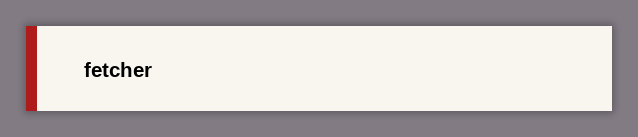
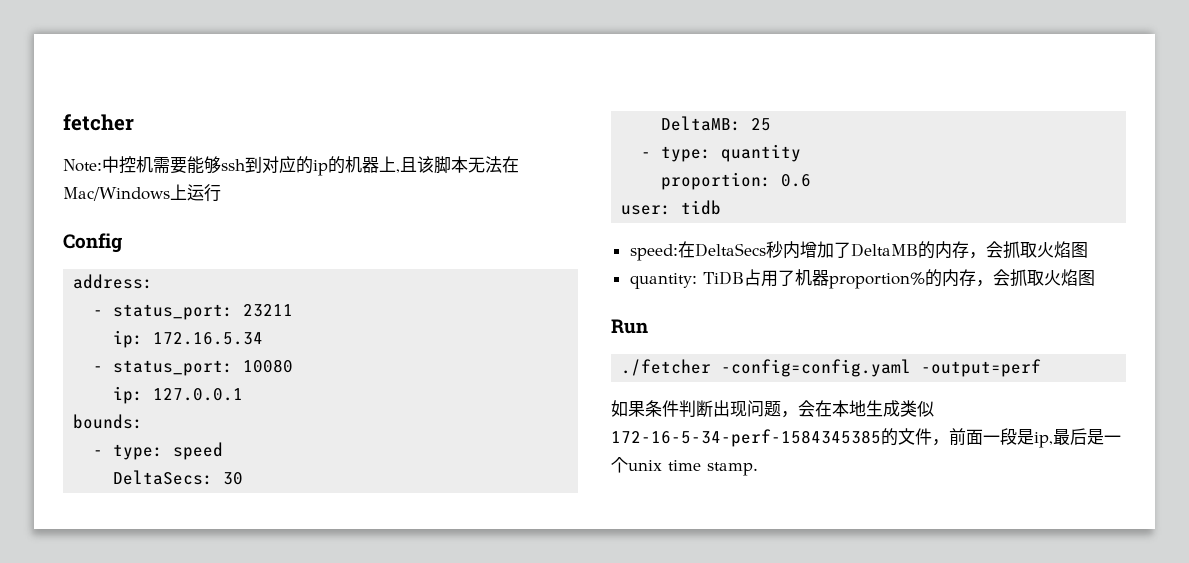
(152, 69) none -> [63,156,519,176] [63,184,221,202] [63,233,122,253] [73,274,154,289] [93,304,294,320] [113,330,264,348] [93,359,294,376] [113,386,244,404] [73,414,144,429] [93,442,224,460] [113,470,244,485] [661,116,772,131] [641,144,802,162] [661,172,812,190] [621,200,722,215] [629,241,1088,261] [629,269,1095,289] [611,319,648,334] [621,359,1042,377] [611,400,934,418] [611,428,1121,448] [611,457,758,476] // Note:中控机需要能够ssh到对应的ip的机器上,且该脚本无法在Mac/Windows上运行 // Config // address: // - status_port: 23211 // ip: 172.16.5.34 // - status_port: 10080 // ip: 127.0.0.1 // bounds: // - type: speed // DeltaSecs: 30 // DeltaMB: 25 // - type: quantity // proportion: 0.6 // user: tidb // speed:在DeltaSecs秒内增加了DeltaMB的内存，会抓取火焰图 // quantity: TiDB占用了机器proportion%的内存，会抓取火焰图 // Run // ./fetcher -config=config.yaml -output=perf // 如果条件判断出现问题，会在本地生成类似172-16-5-34-perf-1584345385的文件，前面一段是ip,最后是一个unix time stamp.

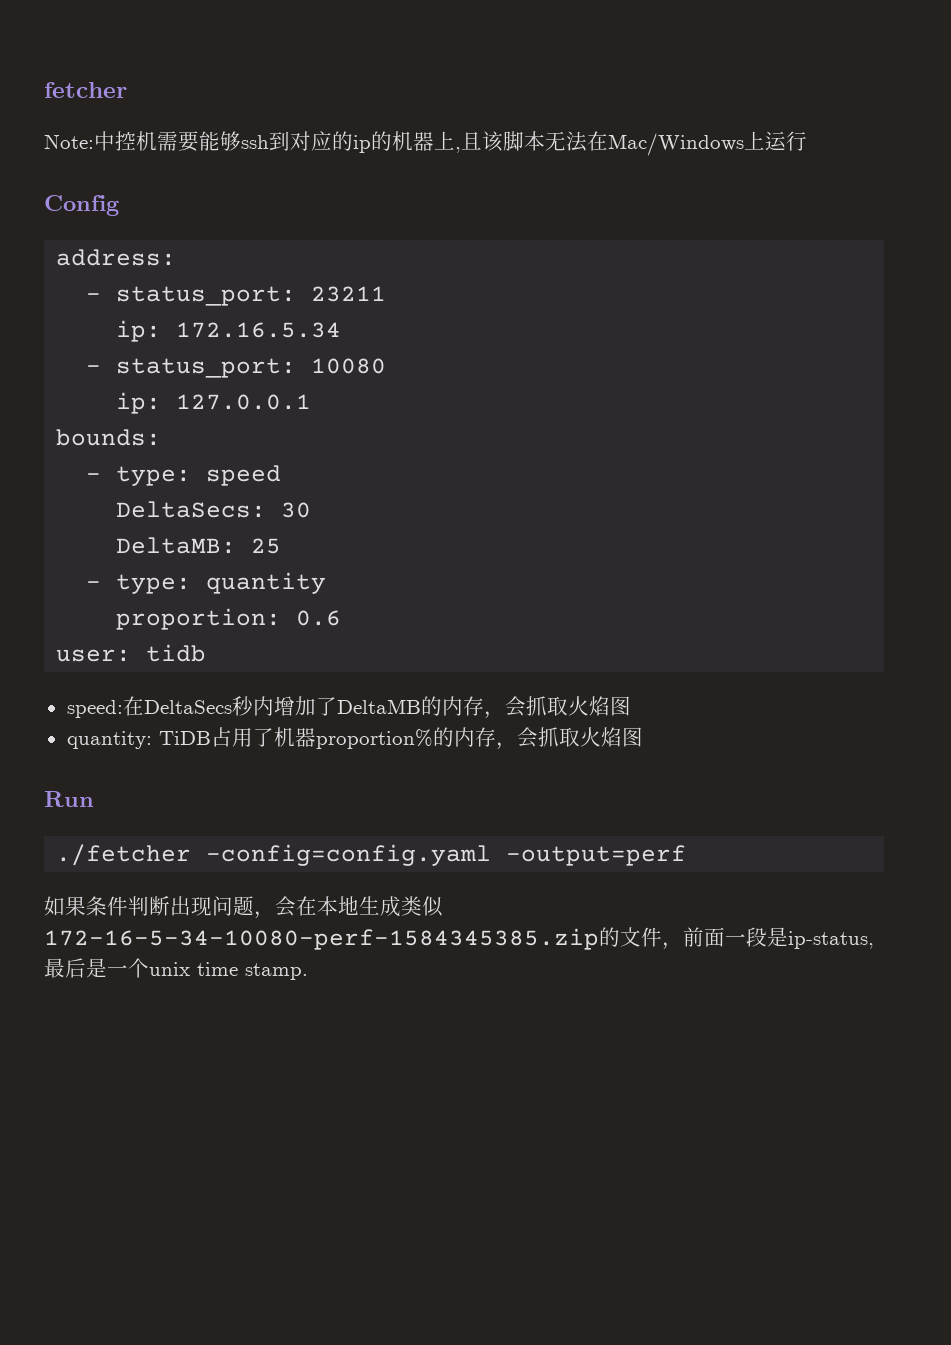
[611,429,881,447] 172-16-5-34-perf-1584345385 -> [44,928,599,950] 172-16-5-34-10080-perf-1584345385.zip
[1034,432,1053,448] ip, -> [788,931,874,949] ip-status,

